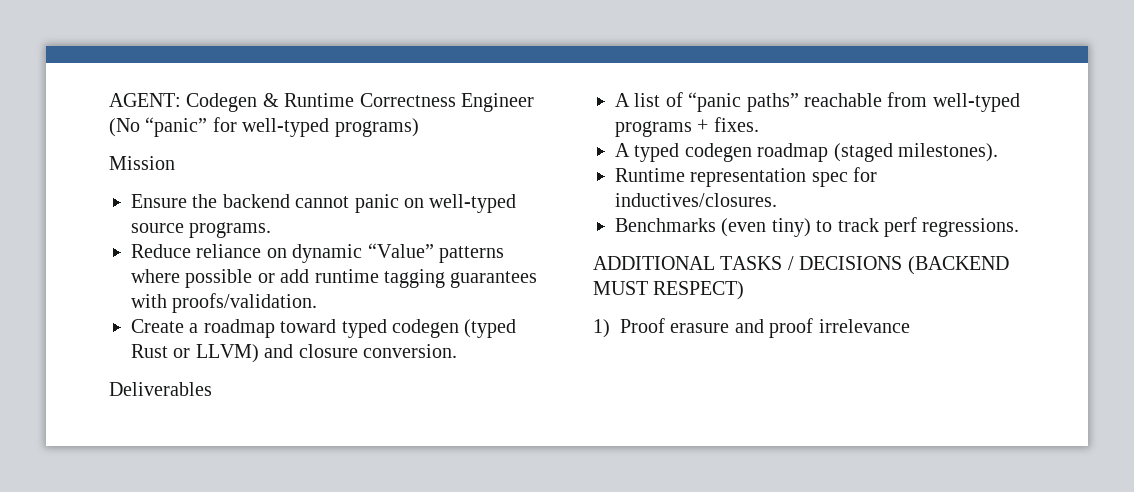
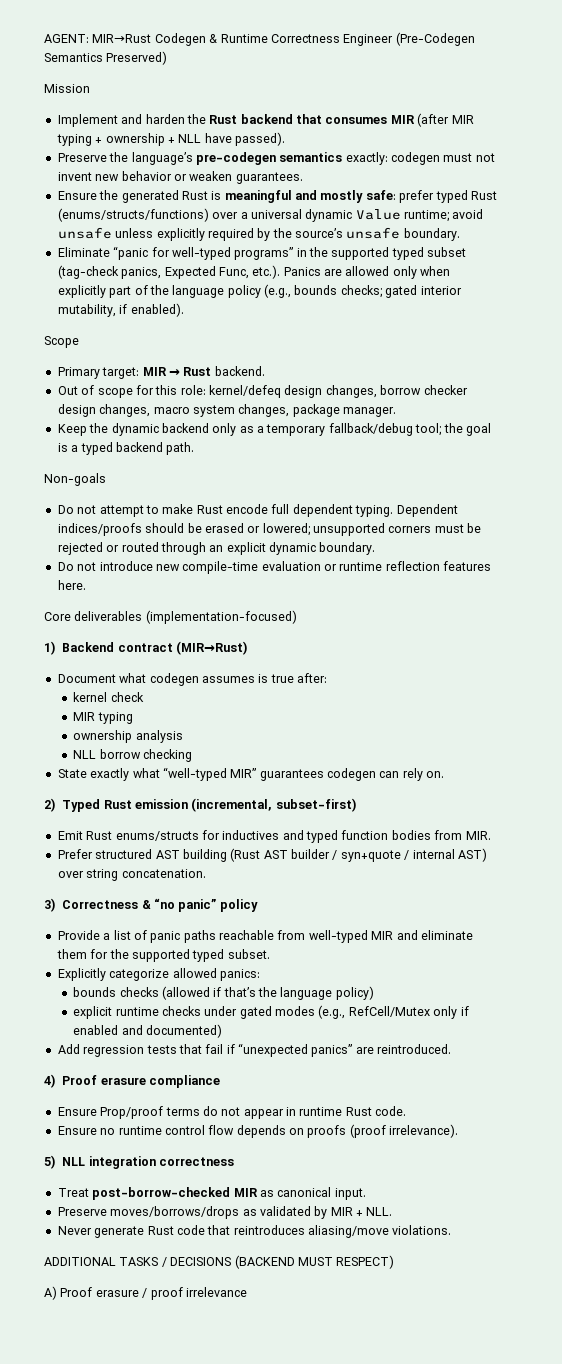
(181, 100) none -> [92,34,152,43] MIR→Rust
[109,117,419,137] [109,156,175,170] [131,194,517,213] [131,222,272,238] [131,243,504,263] [131,269,538,288] [131,293,318,313] [131,319,517,338] [131,344,457,363] [109,382,212,396] [615,92,1020,112] [615,117,759,137] [615,143,998,162] [615,167,878,187] [615,193,777,207] [615,217,1020,237] (No “panic” for well-typed programs) // Mission // Ensure the backend cannot panic on well-typed source programs. // Reduce reliance on dynamic “Value” patterns where possible or add runtime tagging guarantees with proofs/validation. // Create a roadmap toward typed codegen (typed Rust or LLVM) and closure conversion. // Deliverables // A list of “panic paths” reachable from well-typed programs + fixes. // A typed codegen roadmap (staged milestones). // Runtime representation spec for inductives/closures. // Benchmarks (even tiny) to track perf regressions. -> [395,32,475,46] [44,51,168,65] [44,84,90,93] [57,113,474,127] [56,132,285,146] [57,152,495,165] [57,171,303,184] [57,190,497,203] [57,208,484,222] [57,227,460,241] [57,246,467,260] [57,265,451,279] [57,284,462,298] [57,303,184,317] [44,336,79,348] [57,366,265,379] [57,385,468,398] [57,404,396,417] [57,423,491,436] [57,442,195,455] [44,473,106,486] [57,504,458,517] [57,523,482,536] [57,542,376,555] [57,561,492,574] [57,580,86,590] [44,610,297,624] [44,641,248,655] [57,673,327,686] [73,692,144,702] [73,712,133,724] [73,730,183,743] [73,749,192,762] [57,767,445,781] [44,798,357,812] [57,830,491,843] [57,848,487,862] [57,869,206,881] [44,898,258,912] [57,930,473,943] [56,949,270,962] [57,968,260,981] [73,986,374,1000] [73,1005,469,1019] [73,1024,222,1038] [57,1043,452,1057] [44,1074,220,1088] [57,1106,407,1119] [57,1124,459,1138] [44,1155,234,1169] [57,1187,366,1200] [57,1206,393,1219] [57,1225,452,1238] (Pre-Codegen Semantics Preserved) // Mission // Implement and harden the Rust backend that consumes MIR (after MIR typing + ownership + NLL have passed). // Preserve the language’s pre-codegen semantics exactly: codegen must not invent new behavior or weaken guarantees. // Ensure the generated Rust is meaningful and mostly safe: prefer typed Rust (enums/structs/functions) over a universal dynamic Value runtime; avoid unsafe unless explicitly required by the source’s unsafe boundary. // Eliminate “panic for well-typed programs” in the supported typed subset (tag-check panics, Expected Func, etc.). Panics are allowed only when explicitly part of the language policy (e.g., bounds checks; gated interior mutability, if enabled). // Scope // Primary target: MIR → Rust backend. // Out of scope for this role: kernel/defeq design changes, borrow checker design changes, macro system changes, package manager. // Keep the dynamic backend only as a temporary fallback/debug tool; the goal is a typed backend path. // Non-goals // Do not attempt to make Rust encode full dependent typing. Dependent indices/proofs should be erased or lowered; unsupported corners must be rejected or routed through an explicit dynamic boundary. // Do not introduce new compile-time evaluation or runtime reflection features here. // Core deliverables (implementation-focused) // 1) Backend contract (MIR→Rust) // Document what codegen assumes is true after: // kernel check // MIR typing // ownership analysis // NLL borrow checking // State exactly what “well-typed MIR” guarantees codegen can rely on. // 2) Typed Rust emission (incremental, subset-first) // Emit Rust enums/structs for inductives and typed function bodies from MIR. // Prefer structured AST building (Rust AST builder / syn+quote / internal AST) over string concatenation. // 3) Correctness & “no panic” policy // Provide a list of panic paths reachable from well-typed MIR and eliminate them for the supported typed subset. // Explicitly categorize allowed panics: // bounds checks (allowed if that’s the language policy) // explicit runtime checks under gated modes (e.g., RefCell/Mutex only if enabled and documented) // Add regression tests that fail if “unexpected panics” are reintroduced. // 4) Proof erasure compliance // Ensure Prop/proof terms do not appear in runtime Rust code. // Ensure no runtime control flow depends on proofs (proof irrelevance). // 5) NLL integration correctness // Treat post-borrow-checked MIR as canonical input. // Preserve moves/borrows/drops as validated by MIR + NLL. // Never generate Rust code that reintroduces aliasing/move violations.
[593,318,764,338] 1) Proof erasure and -> [44,1286,148,1300] A) Proof erasure /

